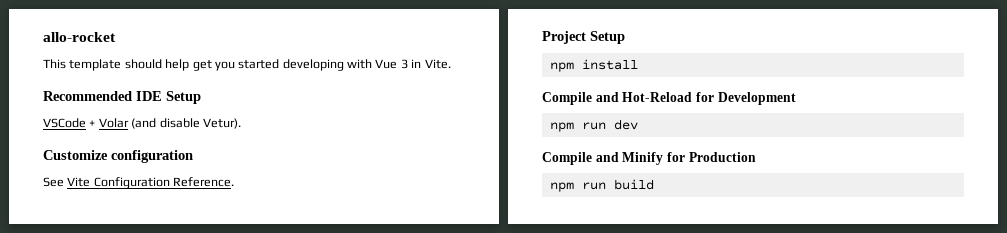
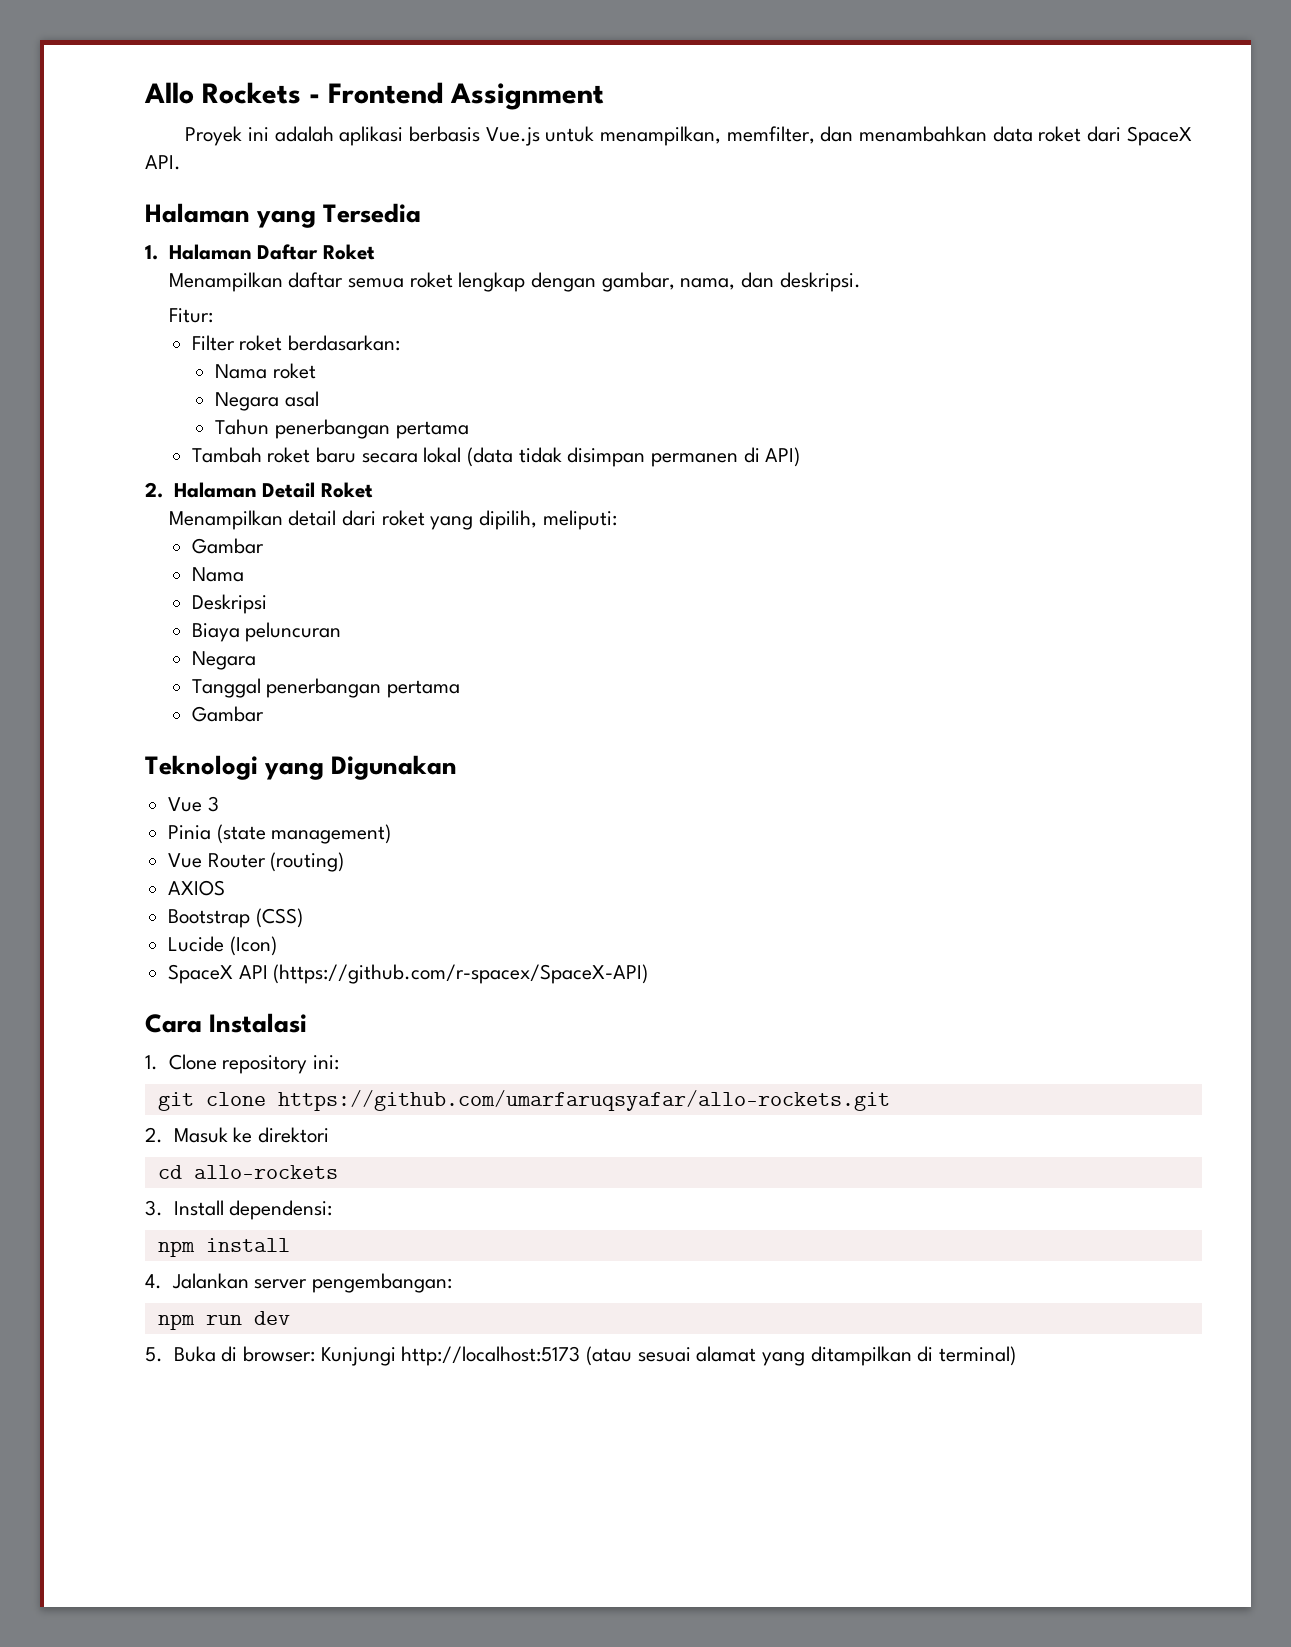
[43,32,116,42] [43,59,451,71] [43,91,201,104] [43,118,241,129] [43,150,193,163] [43,177,235,189] [542,31,625,44] [549,59,638,72] [542,92,796,105] [549,119,638,132] [542,152,756,165] [549,179,654,192] allo-rocket // This template should help get you started developing with Vue 3 in Vite. // Recommended IDE Setup // VSCode + Volar (and disable Vetur). // Customize configuration // See Vite Configuration Reference. // Project Setup // npm install // Compile and Hot-Reload for Development // npm run dev // Compile and Minify for Production // npm run build -> [144,82,604,110] [185,126,1192,146] [145,155,181,170] [145,203,422,228] [145,244,375,260] [168,272,861,292] [168,308,213,323] [191,335,400,351] [215,363,316,379] [215,391,319,411] [215,419,469,439] [191,447,801,467] [145,482,373,498] [168,510,617,530] [191,538,264,554] [191,567,244,582] [191,594,267,614] [191,622,342,642] [191,651,256,670] [191,678,460,698] [191,706,264,722] [145,755,458,780] [168,796,219,812] [168,824,392,844] [168,852,345,872] [168,880,226,896] [168,908,303,928] [168,936,277,956] [168,964,649,984] [145,1013,308,1033] [145,1054,339,1074] [157,1090,890,1111] [145,1127,329,1143] [157,1165,338,1179] [145,1200,333,1220] [157,1238,290,1257] [145,1273,452,1293] [157,1311,290,1330] [145,1346,1016,1366] Allo Rockets - Frontend Assignment // Proyek ini adalah aplikasi berbasis Vue.js untuk menampilkan, memfilter, dan menambahkan data roket dari SpaceX API. // Halaman yang Tersedia // 1. Halaman Daftar Roket // Menampilkan daftar semua roket lengkap dengan gambar, nama, dan deskripsi. // Fitur: // Filter roket berdasarkan: // Nama roket // Negara asal // Tahun penerbangan pertama // Tambah roket baru secara lokal (data tidak disimpan permanen di API) // 2. Halaman Detail Roket // Menampilkan detail dari roket yang dipilih, meliputi: // Gambar // Nama // Deskripsi // Biaya peluncuran // Negara // Tanggal penerbangan pertama // Gambar // Teknologi yang Digunakan // Vue 3 // Pinia (state management) // Vue Router (routing) // AXIOS // Bootstrap (CSS) // Lucide (Icon) // SpaceX API (https://github.com/r-spacex/SpaceX-API) // Cara Instalasi // 1. Clone repository ini: // git clone https://github.com/umarfaruqsyafar/allo-rockets.git // 2. Masuk ke direktori // cd allo-rockets // 3. Install dependensi: // npm install // 4. Jalankan server pengembangan: // npm run dev // 5. Buka di browser: Kunjungi http://localhost:5173 (atau sesuai alamat yang ditampilkan di terminal)

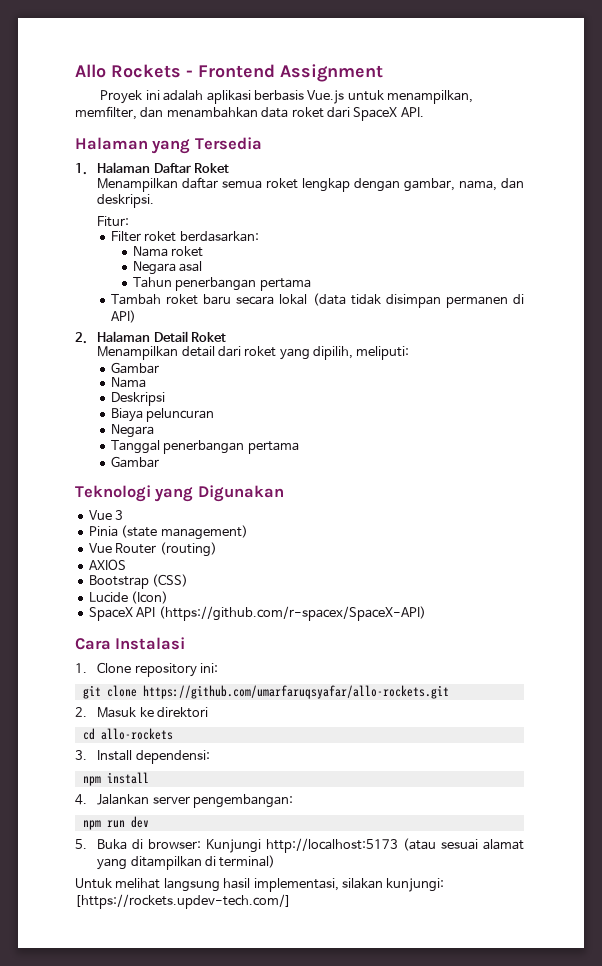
(1016, 1356) none -> [75,878,445,892] [75,894,291,909] // Untuk melihat langsung hasil implementasi, silakan kunjungi: [https://rockets.updev-tech.com/]

